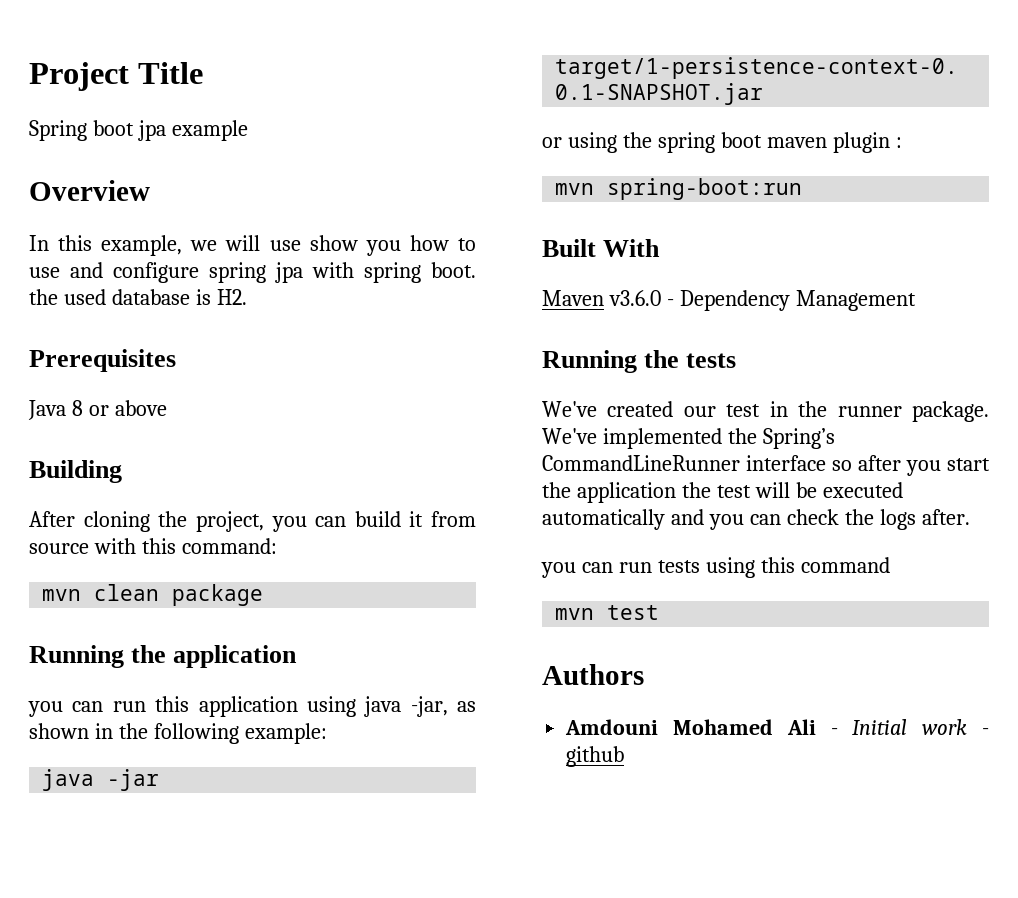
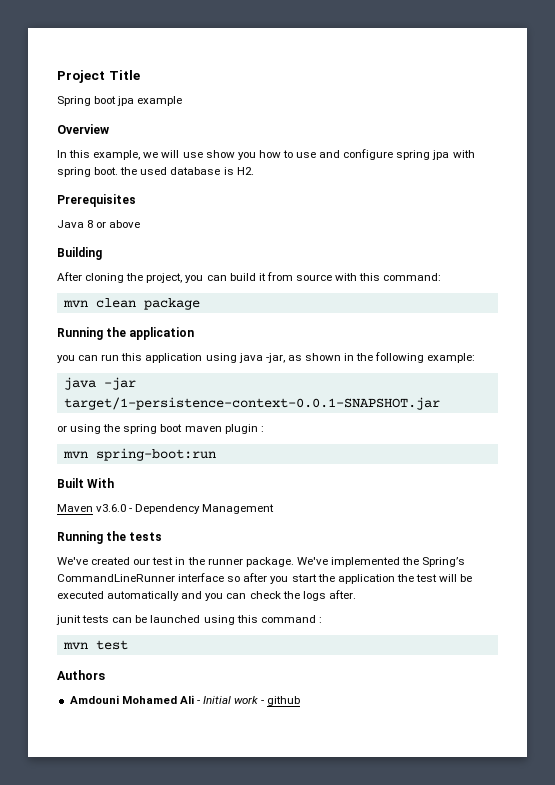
[541,560,700,578] you can run tests -> [56,615,201,625] junit tests can be launched
(890, 565) none -> [318,617,322,623] :

